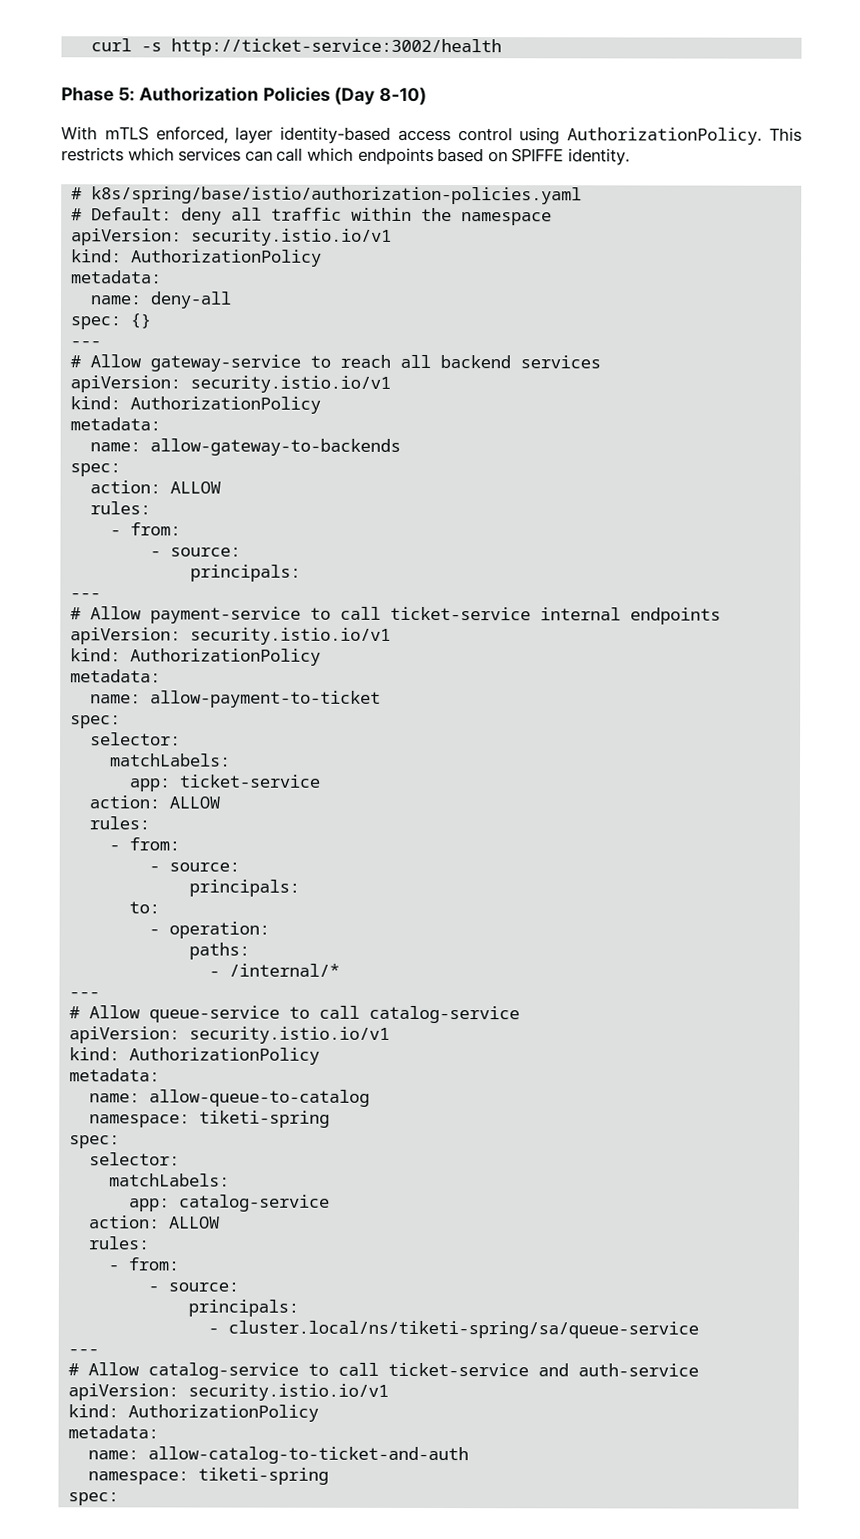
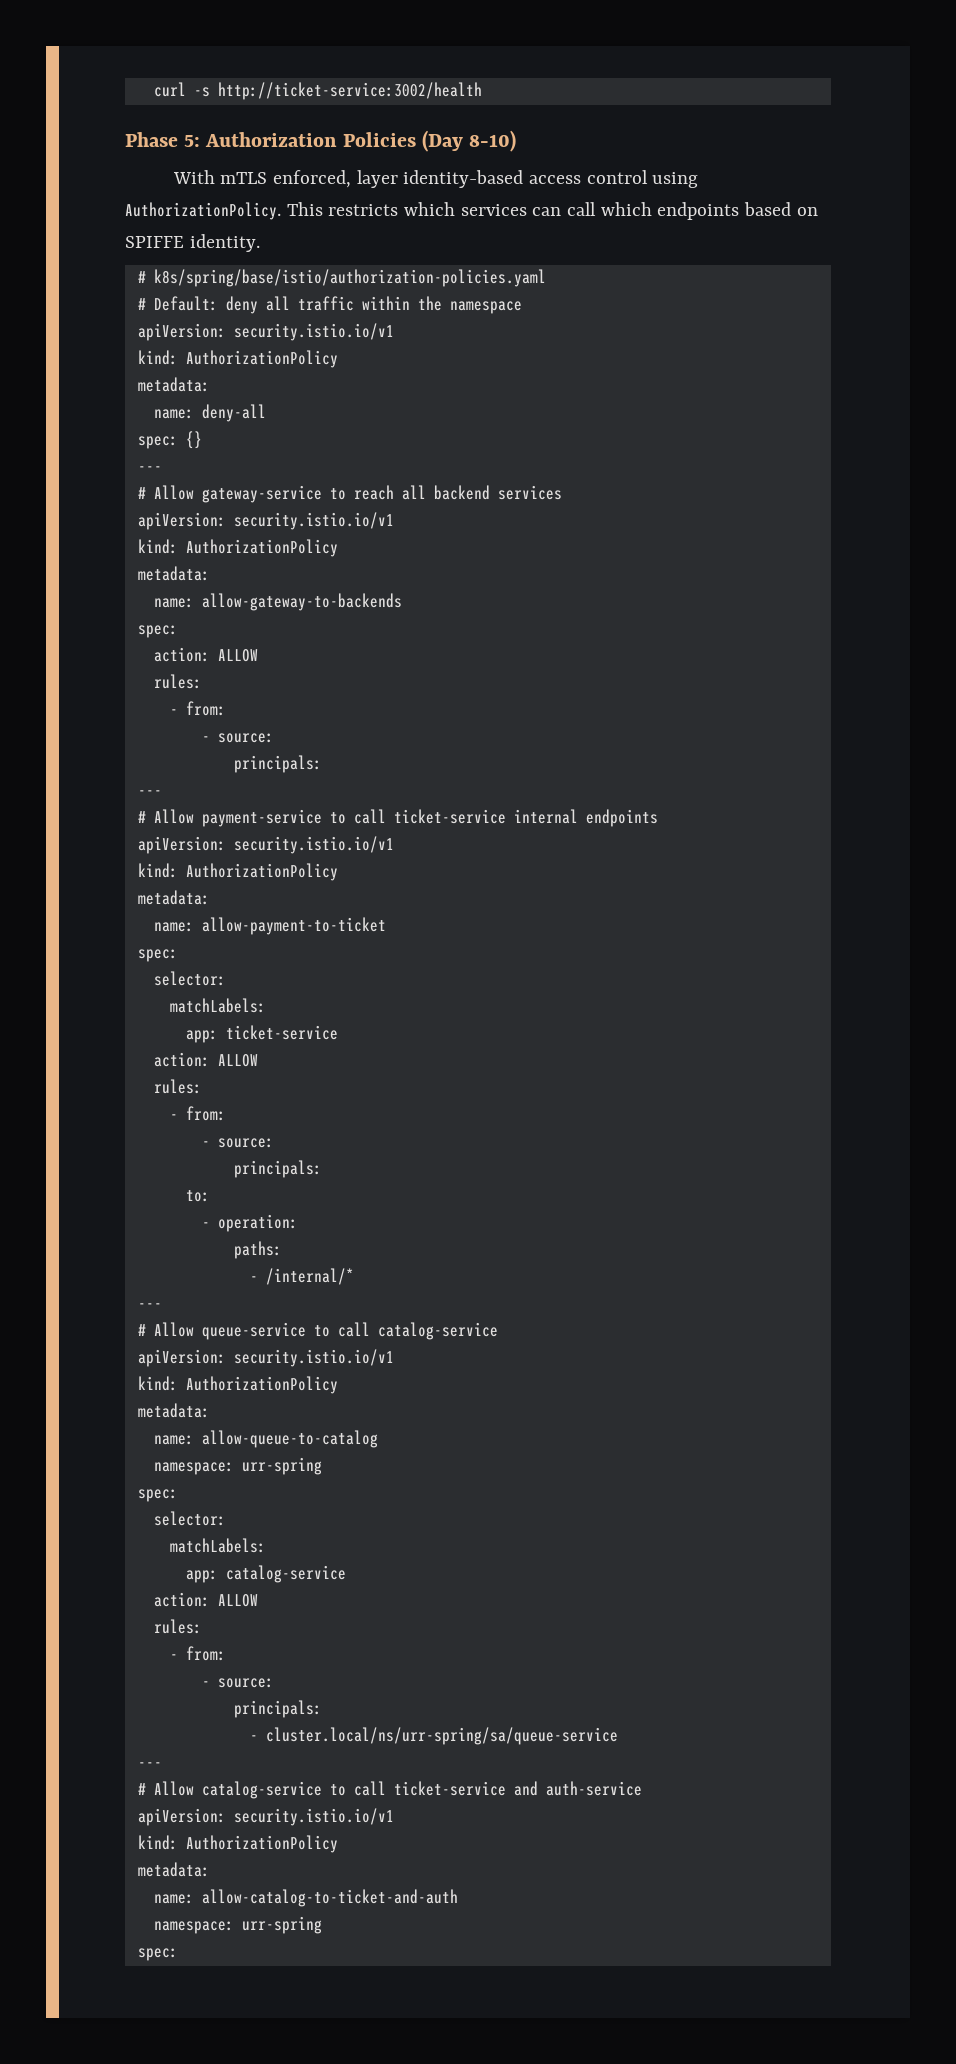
[199,1110,331,1128] tiketi-spring -> [241,1457,322,1475] urr-spring
[228,1320,700,1339] cluster.local/ns/tiketi-spring/sa/queue-service -> [265,1727,618,1745] cluster.local/ns/urr-spring/sa/queue-service
[198,1467,330,1485] tiketi-spring -> [241,1916,322,1934] urr-spring

